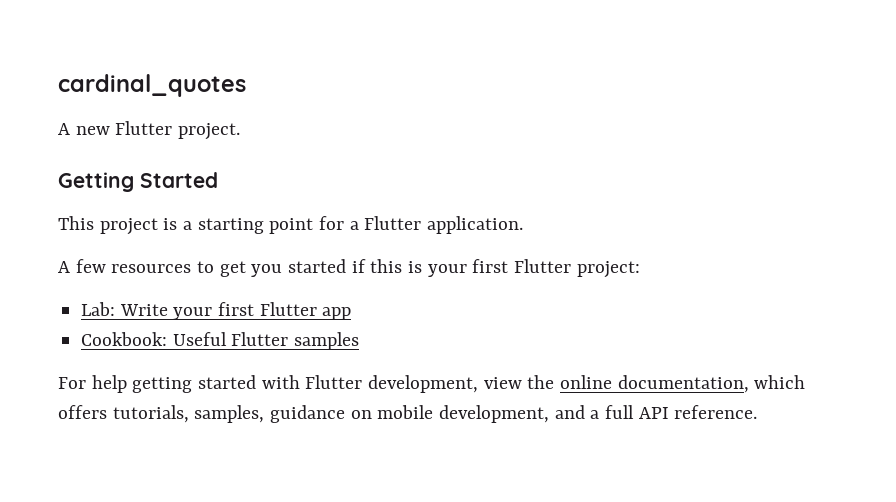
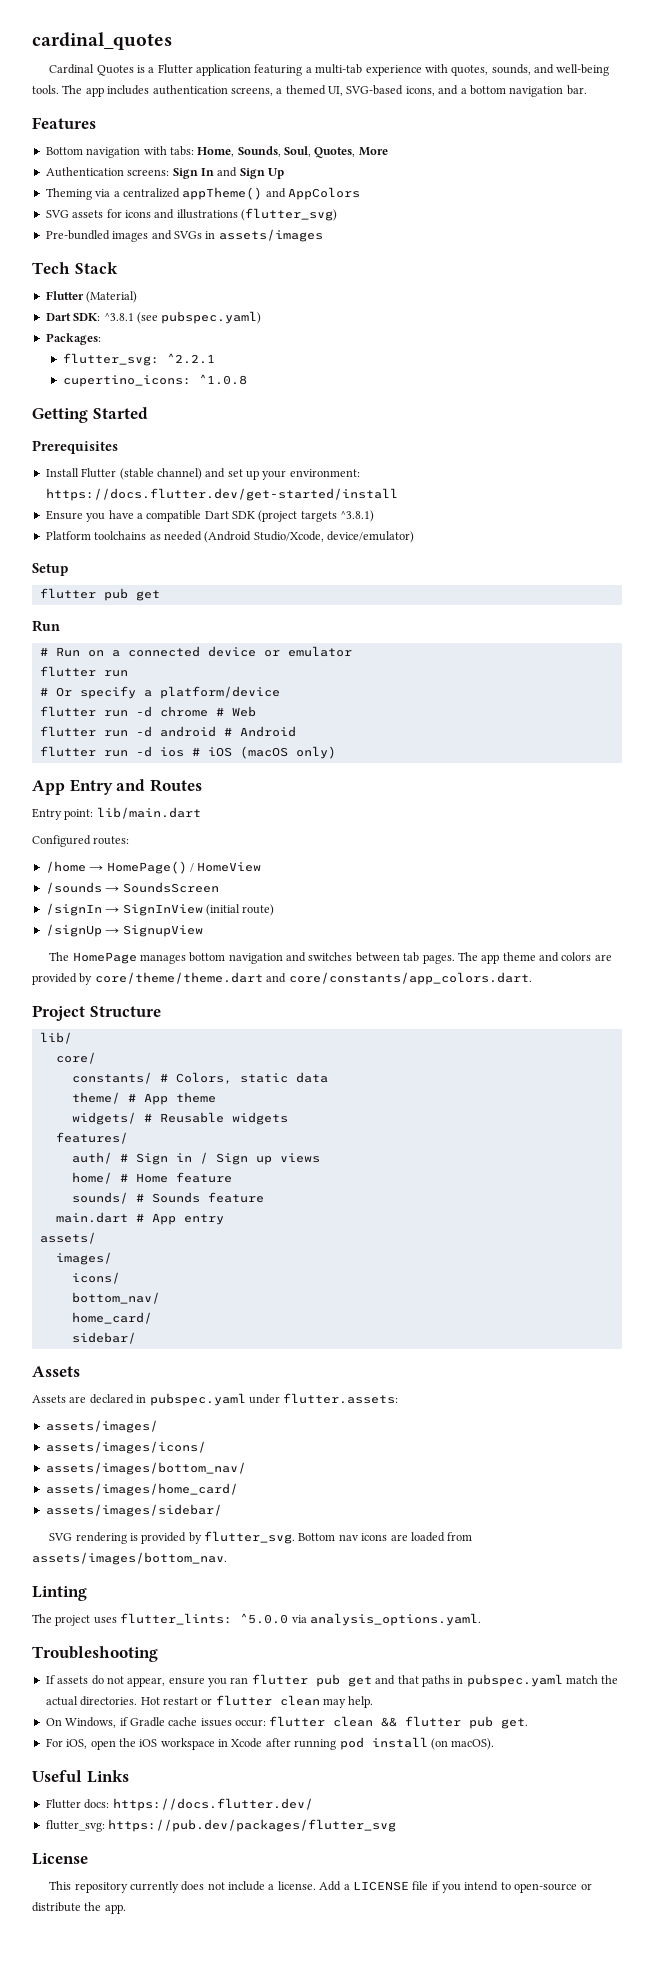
[58,121,241,140] [58,172,218,192] [58,216,524,235] [58,259,640,278] [81,302,352,320] [81,332,360,350] [58,375,806,393] [58,405,758,423] A new Flutter project. // Getting Started // This project is a starting point for a Flutter application. // A few resources to get you started if this is your first Flutter project: // Lab: Write your first Flutter app // Cookbook: Useful Flutter samples // For help getting started with Flutter development, view the online documentation, which offers tutorials, samples, guidance on mobile development, and a full API reference. -> [49,64,610,76] [32,85,587,97] [32,117,96,129] [45,146,388,158] [45,167,284,179] [45,187,360,200] [45,208,337,221] [45,229,323,242] [32,262,118,274] [45,291,138,303] [45,311,262,324] [45,333,101,345] [62,353,215,366] [62,374,247,387] [32,407,148,423] [32,440,118,454] [45,468,360,480] [45,488,398,501] [45,510,375,522] [45,531,414,543] [32,563,68,576] [39,588,160,601] [32,620,60,632] [39,646,352,657] [39,666,128,677] [39,686,280,699] [39,706,256,717] [39,726,296,737] [39,746,336,759] [32,779,202,795] [32,807,201,820] [32,835,130,847] [45,861,262,874] [45,882,219,894] [45,903,275,916] [45,924,203,937] [49,952,612,964] [32,972,532,985] [32,1005,161,1021] [39,1032,72,1044] [55,1052,96,1064] [71,1072,328,1084] [71,1092,216,1105] [71,1112,288,1125] [55,1132,128,1144] [71,1152,320,1165] [71,1172,232,1184] [71,1192,264,1204] [55,1212,224,1225] [39,1232,96,1244] [55,1252,112,1265] [71,1272,120,1284] [71,1292,160,1304] [71,1312,152,1324] [71,1332,136,1344] [32,1366,80,1377] [32,1393,399,1406] [45,1420,158,1433] [45,1441,206,1454] [45,1462,246,1475] [45,1483,238,1496] [45,1504,222,1517] [49,1531,473,1544] [32,1552,227,1565] [32,1586,87,1601] [32,1613,481,1626] [32,1646,158,1662] [45,1674,619,1687] [45,1695,374,1708] [45,1716,529,1729] [45,1737,495,1750] [32,1770,129,1783] [45,1798,313,1811] [45,1819,397,1832] [32,1853,88,1865] [49,1881,592,1893] [32,1902,126,1914] Cardinal Quotes is a Flutter application featuring a multi-tab experience with quotes, sounds, and well‑being tools. The app includes authentication screens, a themed UI, SVG‑based icons, and a bottom navigation bar. // Features // Bottom navigation with tabs: Home, Sounds, Soul, Quotes, More // Authentication screens: Sign In and Sign Up // Theming via a centralized appTheme() and AppColors // SVG assets for icons and illustrations (flutter_svg) // Pre-bundled images and SVGs in assets/images // Tech Stack // Flutter (Material) // Dart SDK: ^3.8.1 (see pubspec.yaml) // Packages: // flutter_svg: ^2.2.1 // cupertino_icons: ^1.0.8 // Getting Started // Prerequisites // Install Flutter (stable channel) and set up your environment: https://docs.flutter.dev/get-started/install // Ensure you have a compatible Dart SDK (project targets ^3.8.1) // Platform toolchains as needed (Android Studio/Xcode, device/emulator) // Setup // flutter pub get // Run // # Run on a connected device or emulator // flutter run // # Or specify a platform/device // flutter run -d chrome # Web // flutter run -d android # Android // flutter run -d ios # iOS (macOS only) // App Entry and Routes // Entry point: lib/main.dart // Configured routes: // /home → HomePage() / HomeView // /sounds → SoundsScreen // /signIn → SignInView (initial route) // /signUp → SignupView // The HomePage manages bottom navigation and switches between tab pages. The app theme and colors are provided by core/theme/theme.dart and core/constants/app_colors.dart. // Project Structure // lib/ // core/ // constants/ # Colors, static data // theme/ # App theme // widgets/ # Reusable widgets // features/ // auth/ # Sign in / Sign up views // home/ # Home feature // sounds/ # Sounds feature // main.dart # App entry // assets/ // images/ // icons/ // bottom_nav/ // home_card/ // sidebar/ // Assets // Assets are declared in pubspec.yaml under flutter.assets: // assets/images/ // assets/images/icons/ // assets/images/bottom_nav/ // assets/images/home_card/ // assets/images/sidebar/ // SVG rendering is provided by flutter_svg. Bottom nav icons are loaded from assets/images/bottom_nav. // Linting // The project uses flutter_lints: ^5.0.0 via analysis_options.yaml. // Troubleshooting // If assets do not appear, ensure you ran flutter pub get and that paths in pubspec.yaml match the actual directories. Hot restart or flutter clean may help. // On Windows, if Gradle cache issues occur: flutter clean && flutter pub get. // For iOS, open the iOS workspace in Xcode after running pod install (on macOS). // Useful Links // Flutter docs: https://docs.flutter.dev/ // flutter_svg: https://pub.dev/packages/flutter_svg // License // This repository currently does not include a license. Add a LICENSE file if you intend to open-source or distribute the app.

